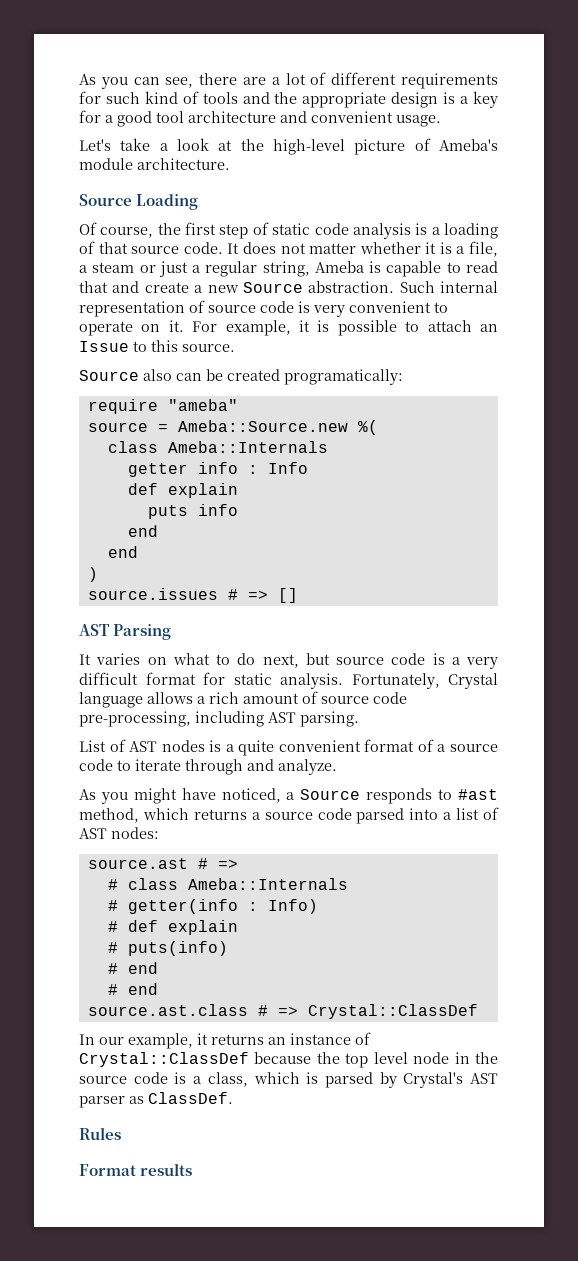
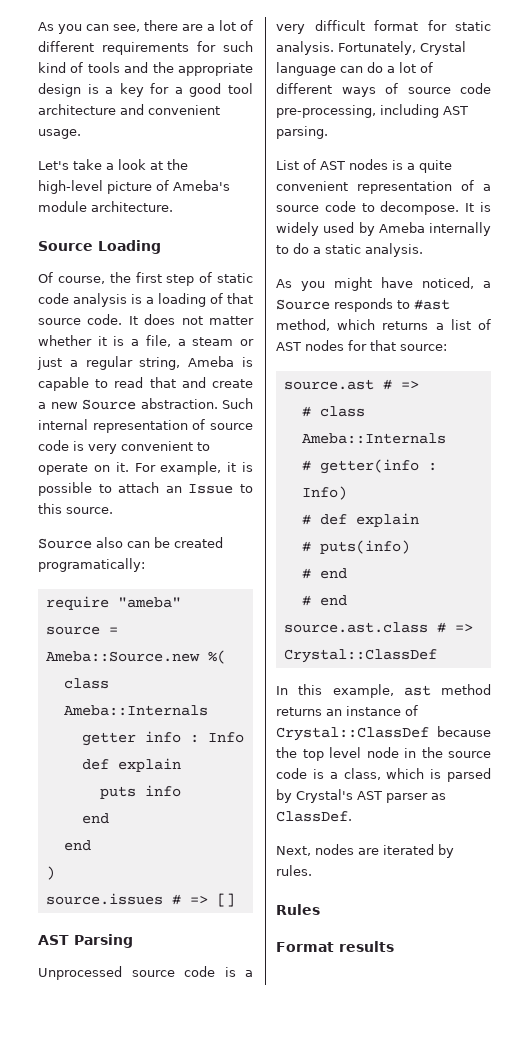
[79,653,330,668] It varies on what to do next, but -> [38,966,122,980] Unprocessed
[147,692,299,704] allows a rich amount -> [340,62,433,73] [276,83,376,97] can do a lot of different ways
[364,739,415,752] format -> [357,181,452,194] representation
[135,759,337,775] iterate through and analyze. -> [380,201,491,215] [276,222,491,236] [276,243,423,257] decompose. It is widely used by Ameba internally to do a static analysis.
[264,807,499,824] [79,827,159,839] source code parsed into a list of AST nodes: -> [450,319,491,330] [276,340,447,351] list of AST nodes for that source:
[99,1033,208,1049] our example, it -> [298,684,491,698] this example, ast method
(233, 1098) none -> [276,844,454,858] [276,865,312,876] // Next, nodes are iterated by rules.

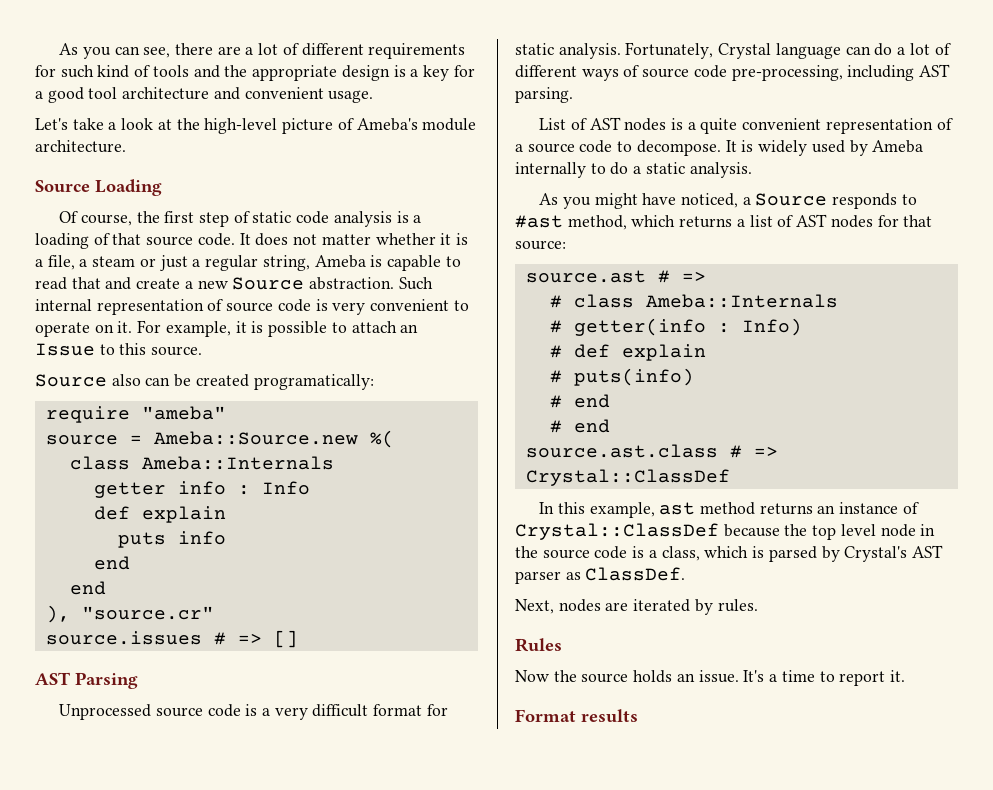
[45,866,55,880] ) -> [45,605,214,623] ), "source.cr"
(320, 909) none -> [515,670,905,686] // Now the source holds an issue. It's a time to report it.

